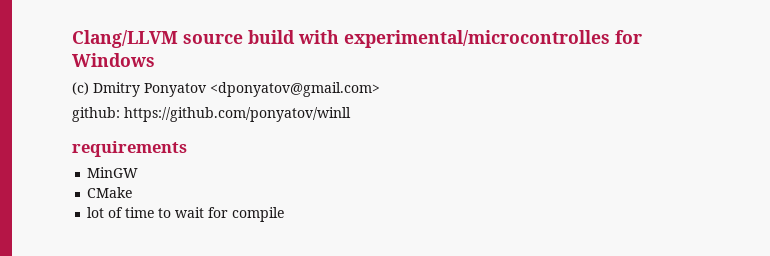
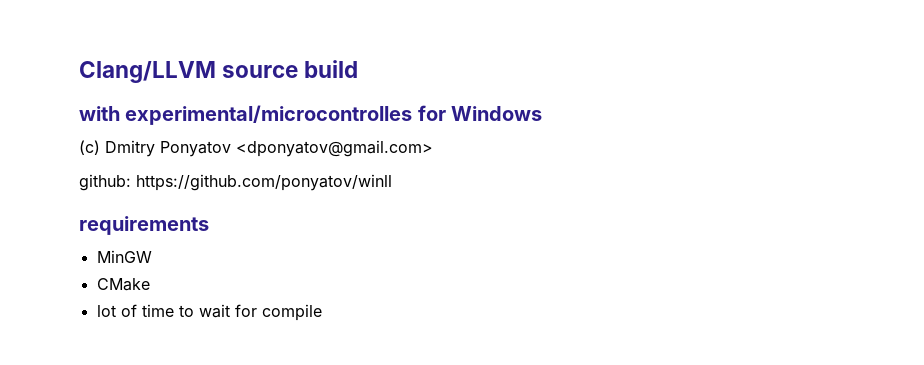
(295, 37) none -> (359, 69) //

